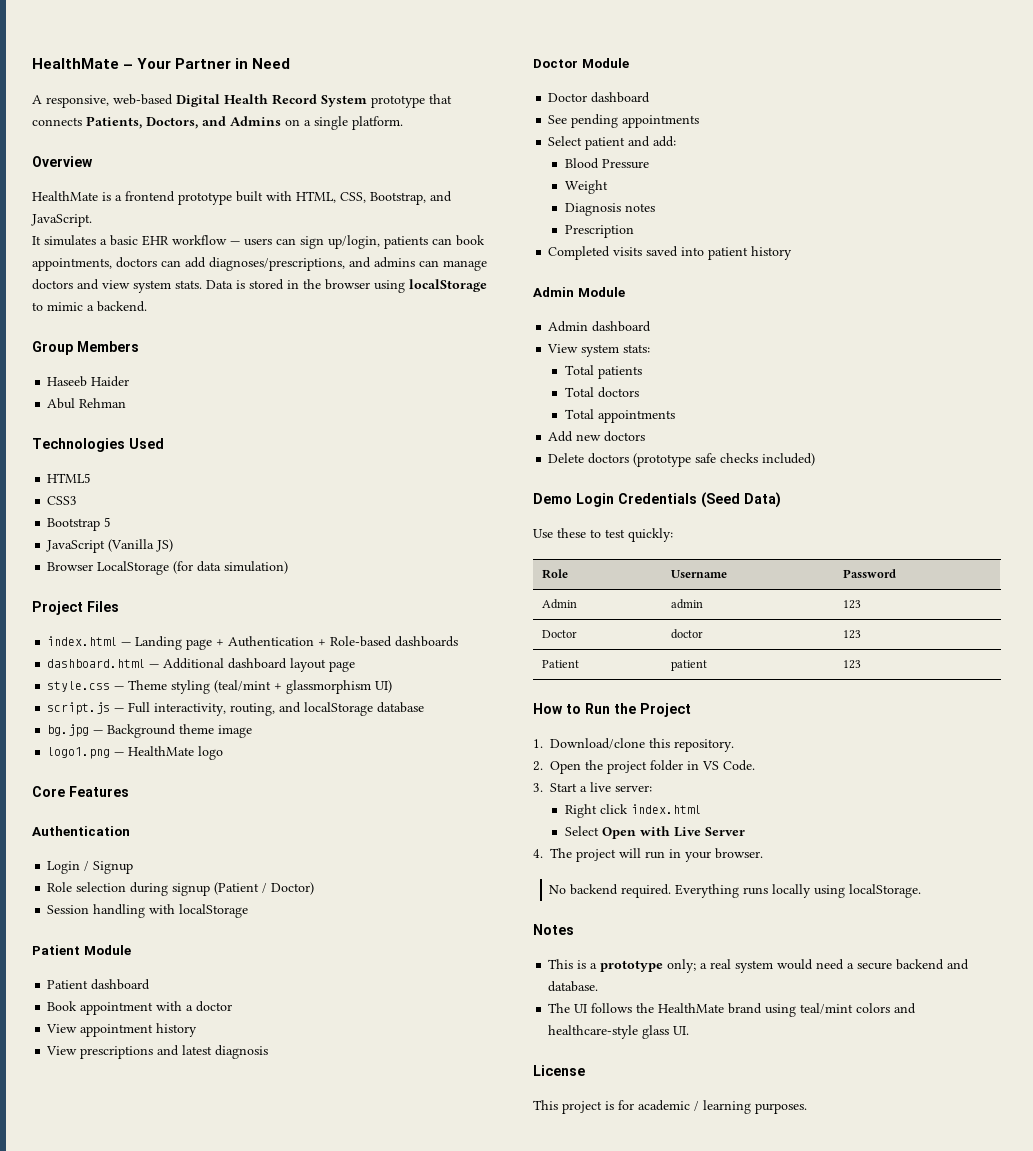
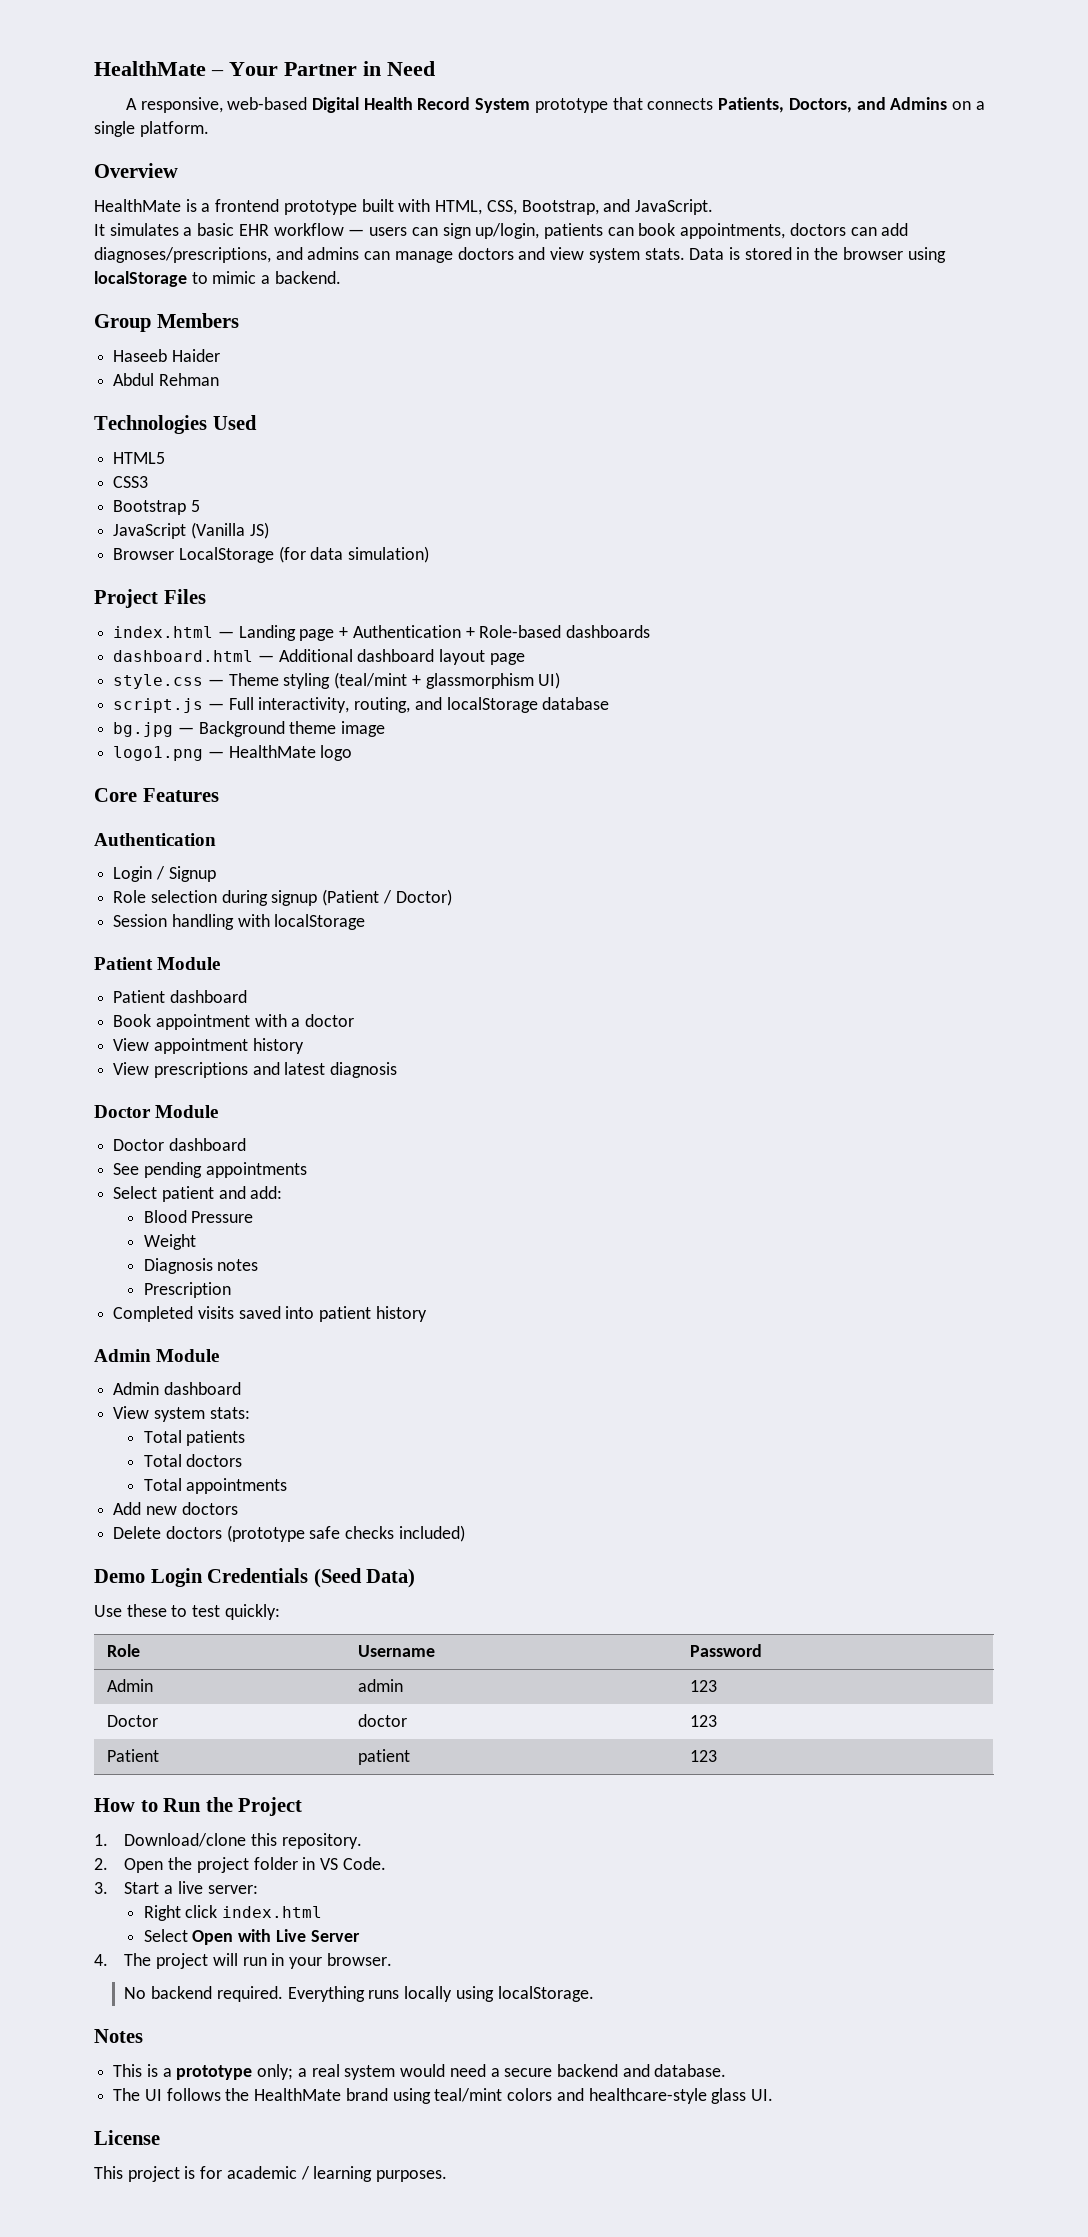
[47,398,76,409] Abul -> [113,373,155,386] Abdul

